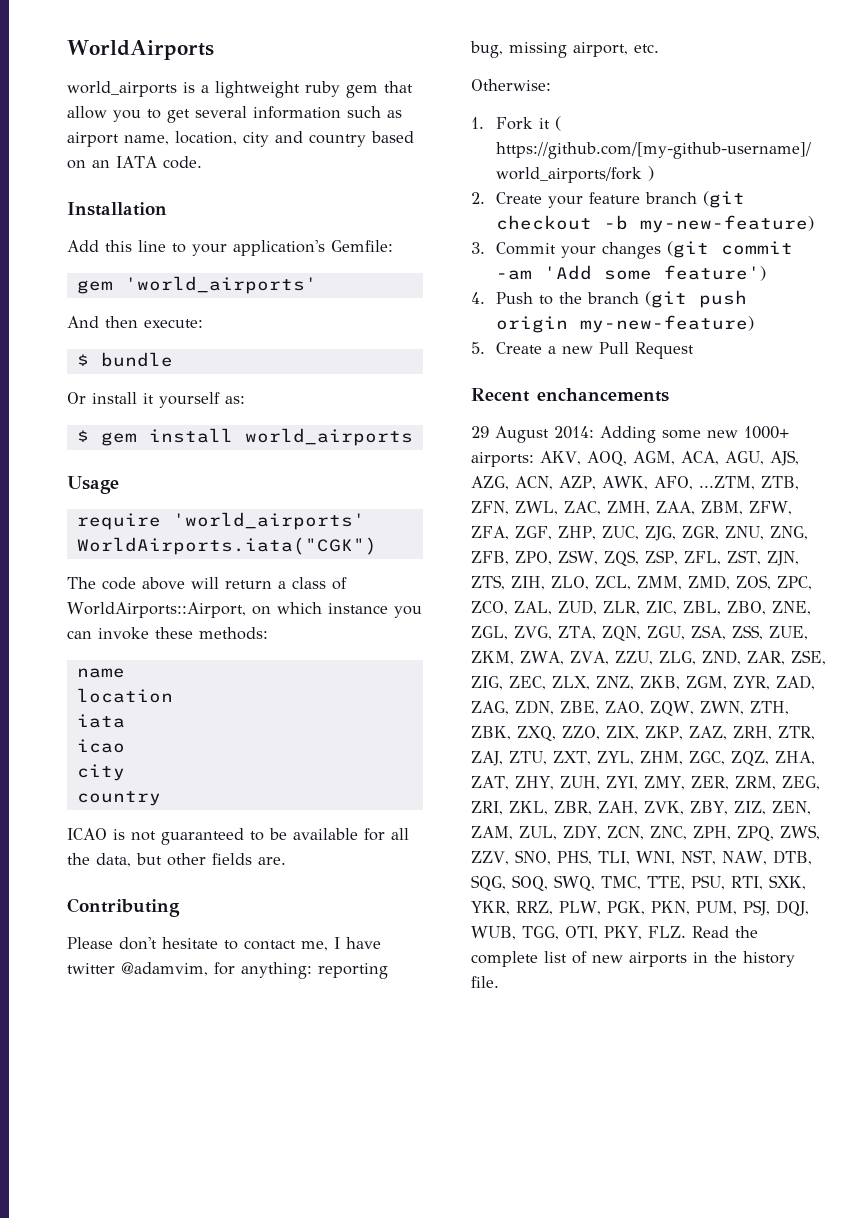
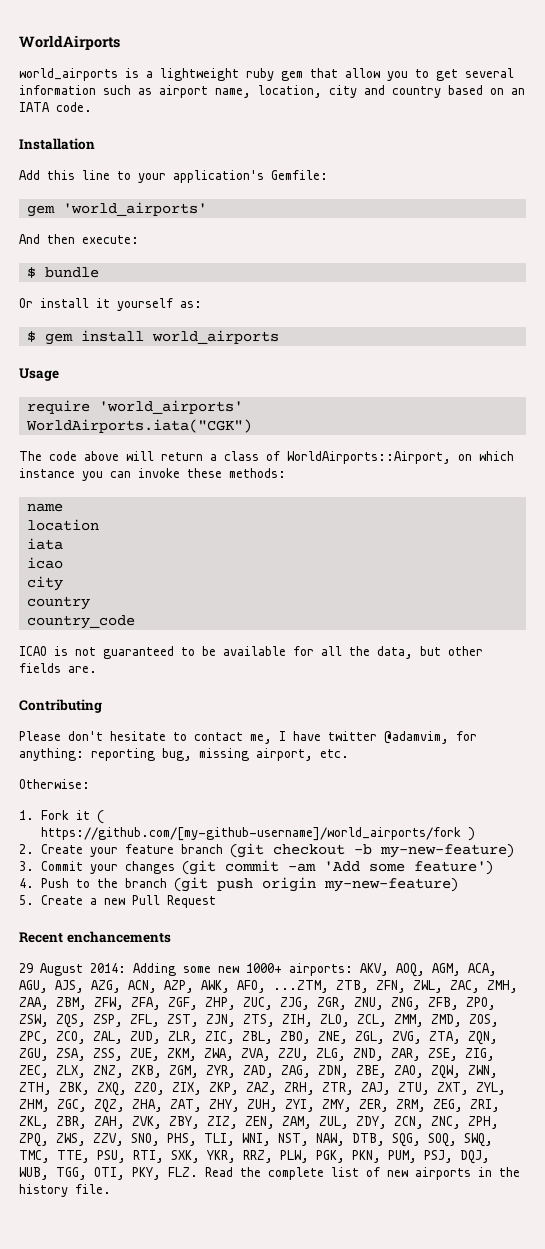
(161, 798) none -> [26,615,135,629] // country_code

